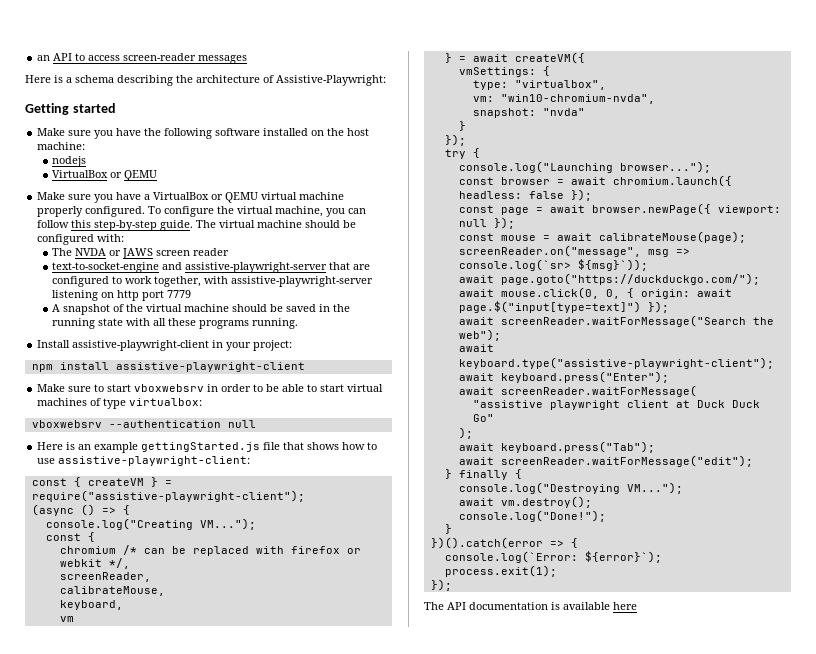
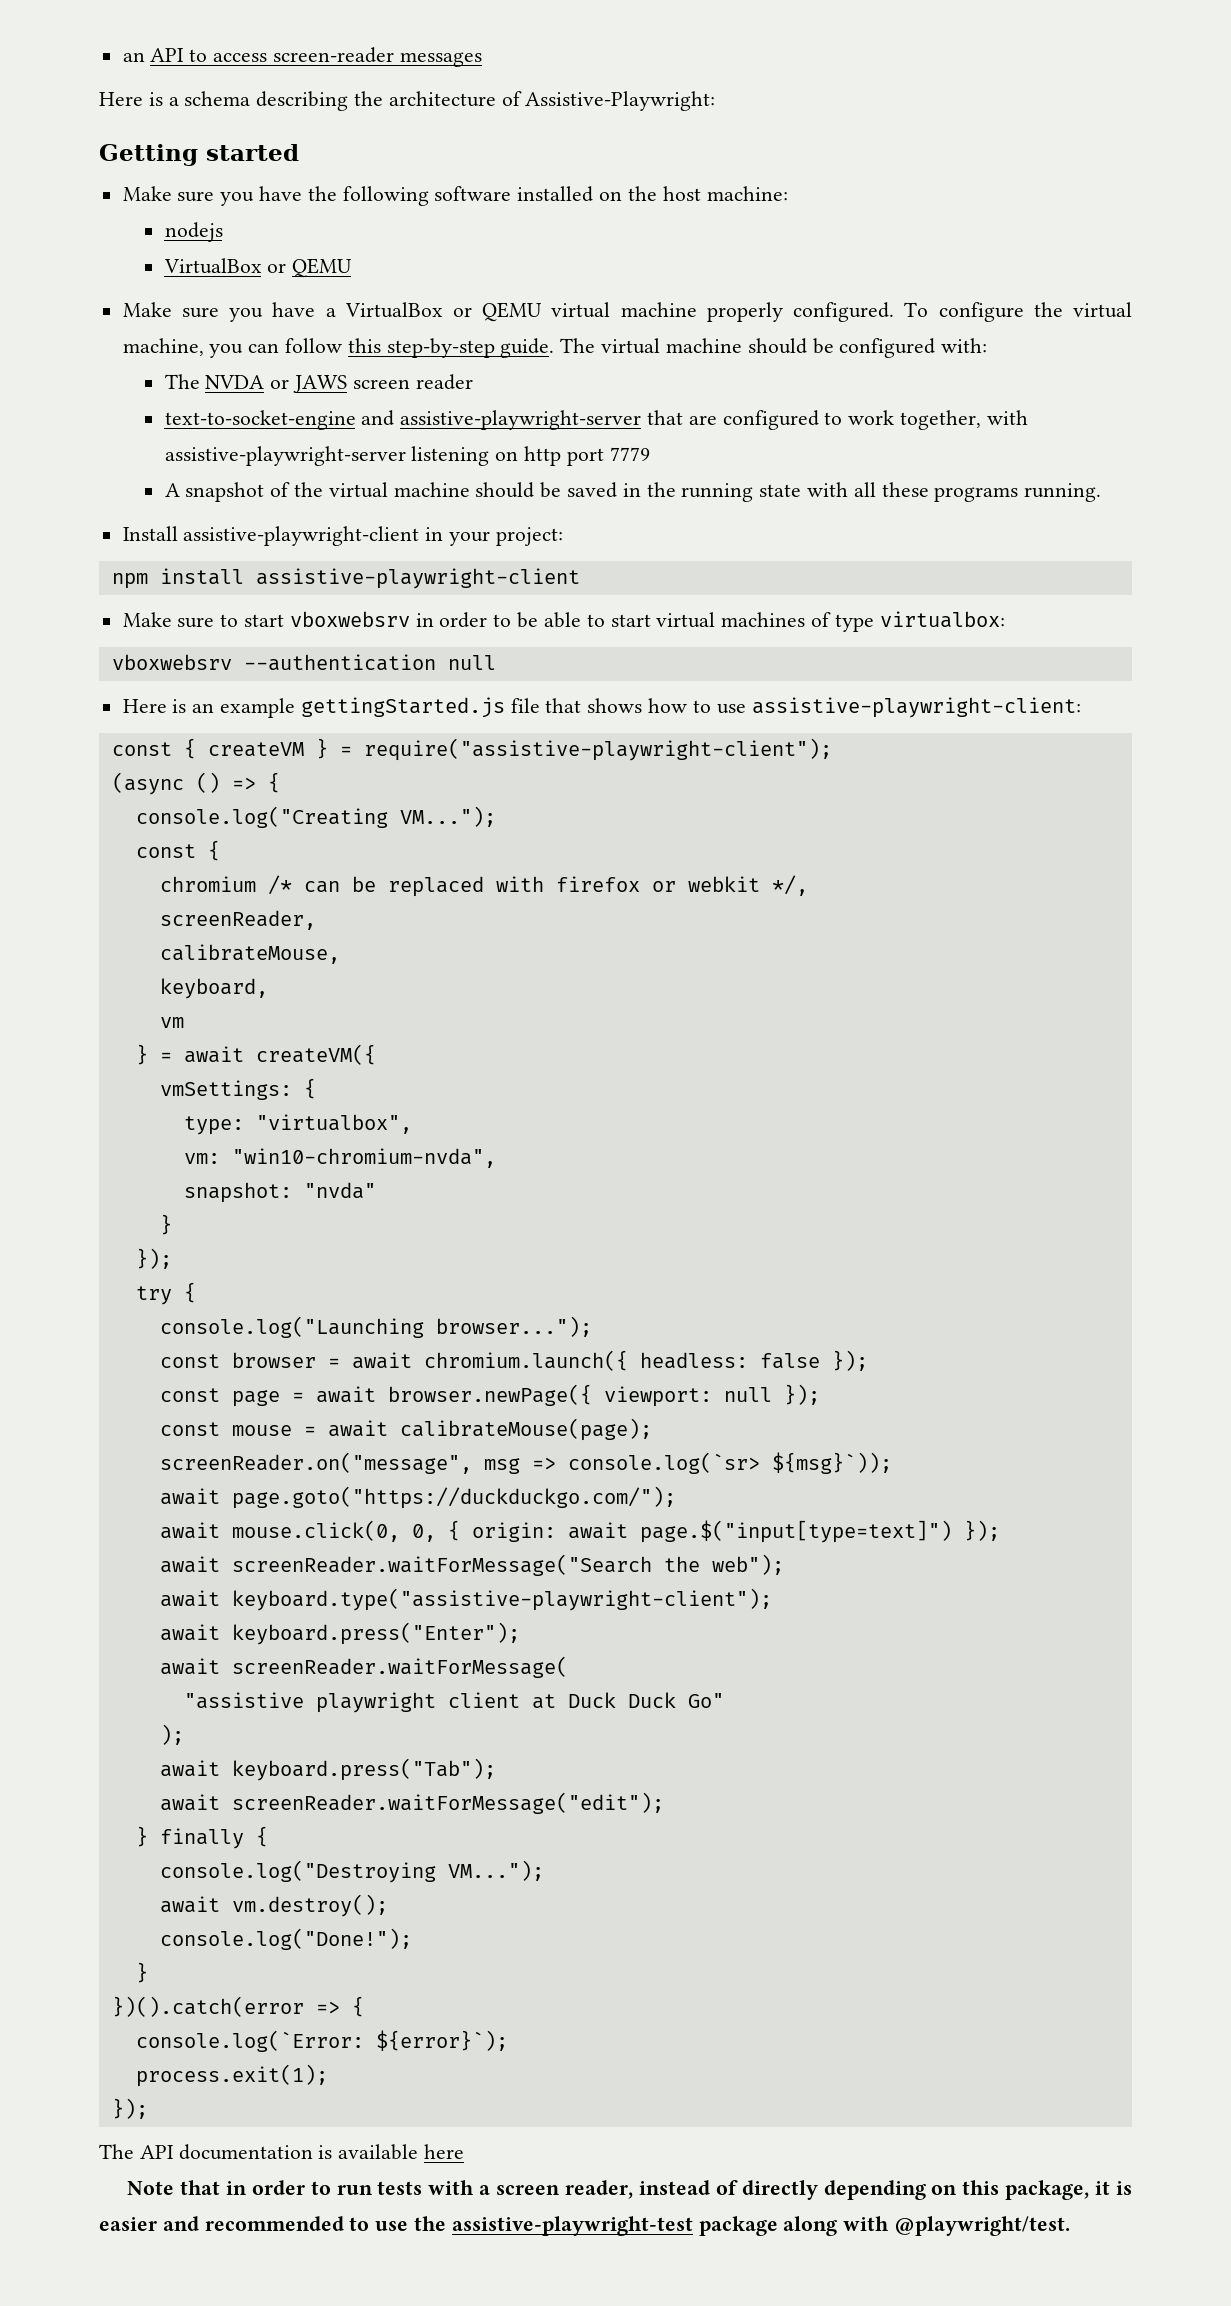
(637, 606) none -> [127,2180,1132,2200] [99,2216,1071,2236] // Note that in order to run tests with a screen reader, instead of directly depending on this package, it is easier and recommended to use the assistive-playwright-test package along with @playwright/test.

